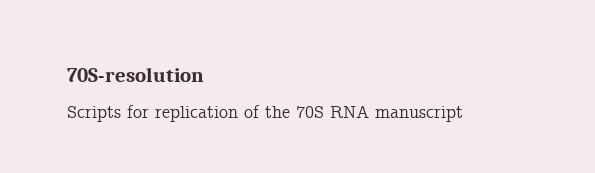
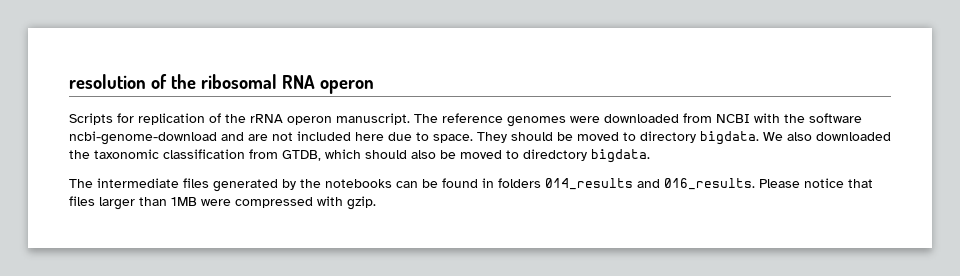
[67,67,204,82] 70S-resolution -> [69,74,374,94] resolution of the ribosomal RNA operon
[296,105,463,122] 70S RNA manuscript -> [250,113,862,127] [69,131,891,145] [69,149,650,163] [69,178,873,192] [69,196,376,210] rRNA operon manuscript. The reference genomes were downloaded from NCBI with the software ncbi-genome-download and are not included here due to space. They should be moved to directory bigdata. We also downloaded the taxonomic classification from GTDB, which should also be moved to diredctory bigdata. // The intermediate files generated by the notebooks can be found in folders 014_results and 016_results. Please notice that files larger than 1MB were compressed with gzip.

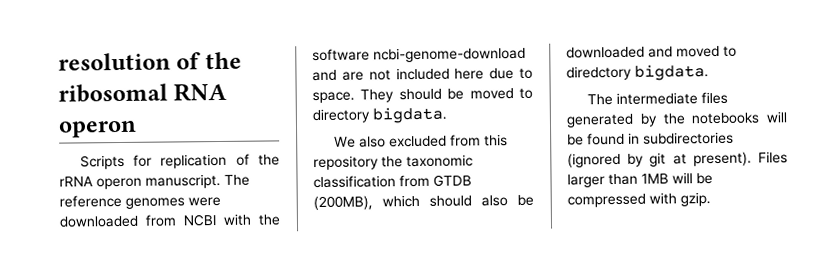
(759, 138) none -> (447, 115) //
[816,132,891,141] downloaded -> [388,134,508,148] [313,155,379,171] excluded from this repository
[282,150,321,161] GTDB, -> [433,174,472,187] [313,195,373,211] GTDB (200MB),
(456, 154) none -> [566,46,673,59] downloaded and
[396,181,418,188] can -> [766,111,787,123] will
[498,178,873,190] [69,196,95,206] folders 014_results and 016_results. Please notice that files -> [643,131,734,145] [567,151,788,168] subdirectories (ignored by git at present). Files
[201,199,231,206] were -> [672,172,713,185] will be

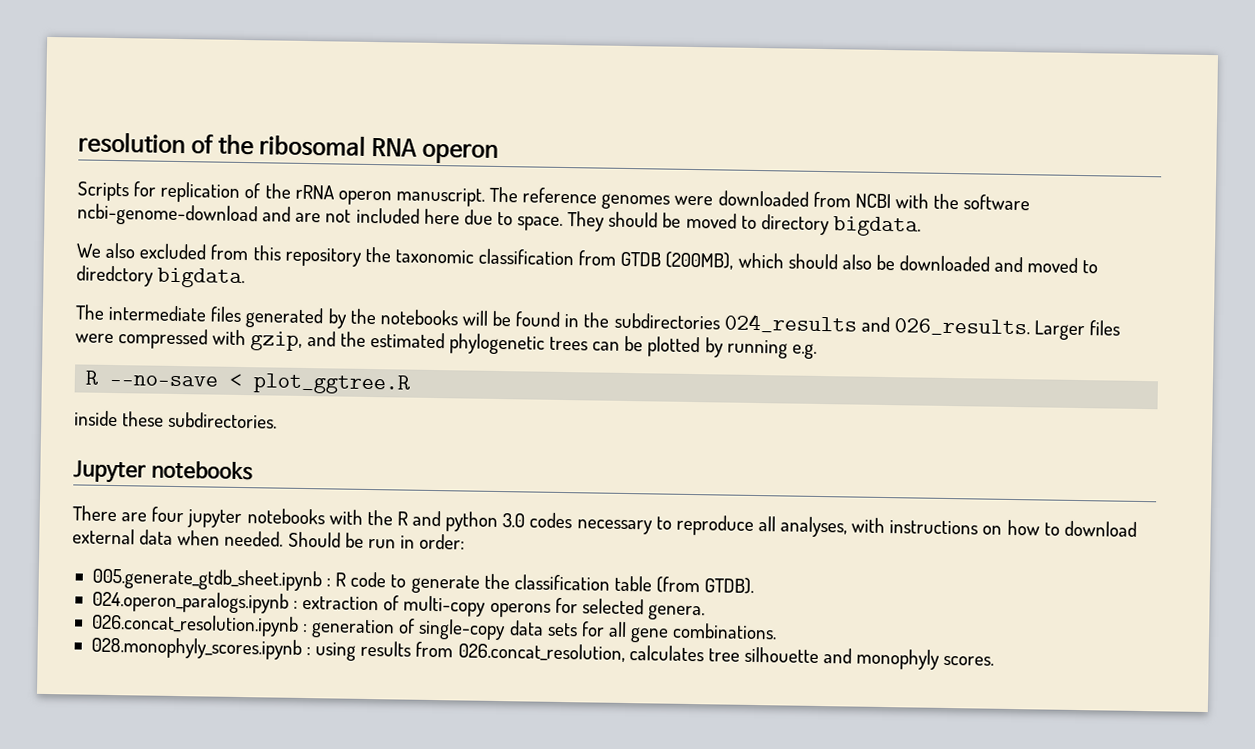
[643,131,734,145] [567,151,788,168] [567,172,713,188] [567,192,711,208] subdirectories (ignored by git at present). Files larger than 1MB will be compressed with gzip. -> [583,312,1121,341] [75,328,817,359] [85,370,411,395] [74,410,278,429] [73,460,253,484] [72,505,1137,538] [72,528,466,550] [91,567,755,595] [91,590,705,621] [90,613,778,643] [90,636,995,670] the subdirectories 024_results and 026_results. Larger files were compressed with gzip, and the estimated phylogenetic trees can be plotted by running e.g. // R --no-save < plot_ggtree.R // inside these subdirectories. // Jupyter notebooks // There are four jupyter notebooks with the R and python 3.0 codes necessary to reproduce all analyses, with instructions on how to download external data when needed. Should be run in order: // 005.generate_gtdb_sheet.ipynb : R code to generate the classification table (from GTDB). // 024.operon_paralogs.ipynb : extraction of multi-copy operons for selected genera. // 026.concat_resolution.ipynb : generation of single-copy data sets for all gene combinations. // 028.monophyly_scores.ipynb : using results from 026.concat_resolution, calculates tree silhouette and monophyly scores.

